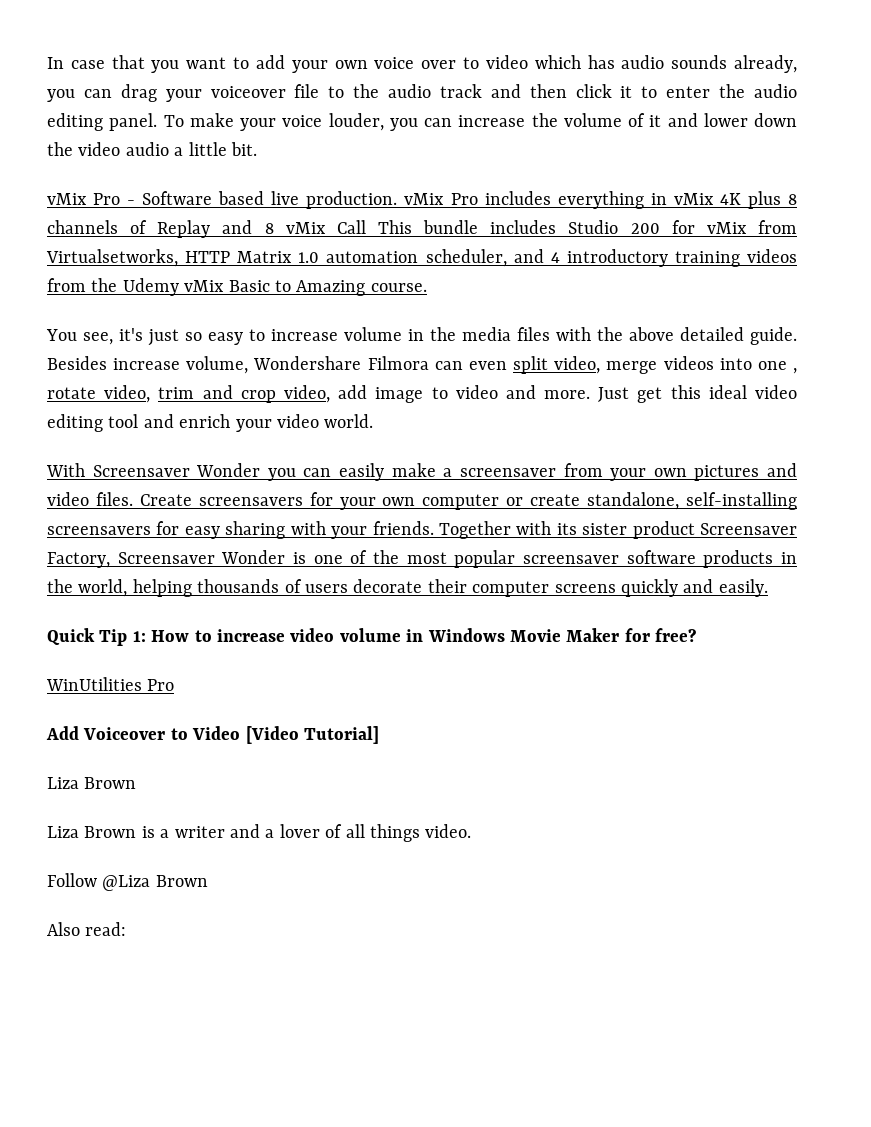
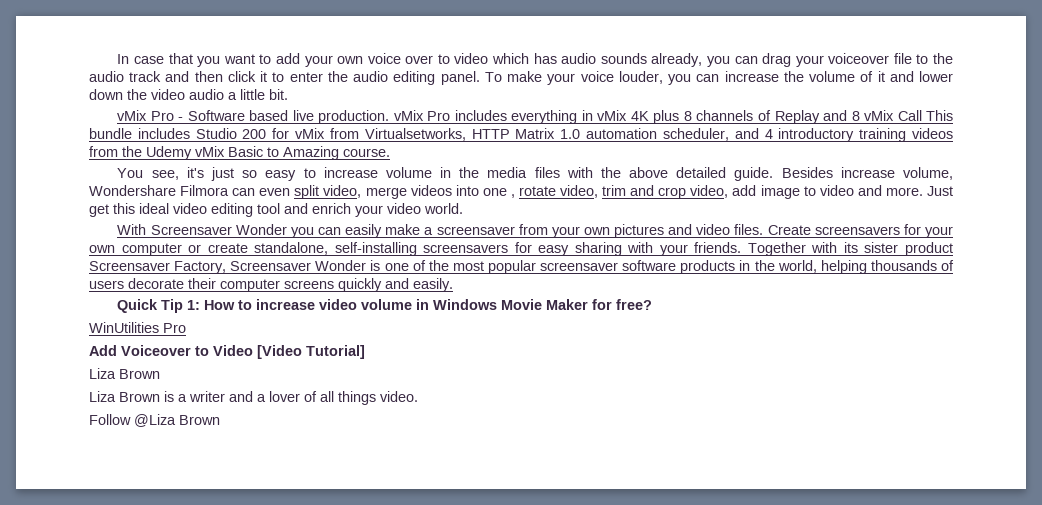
[47,922,127,936] // Also read: -> (220, 420) none

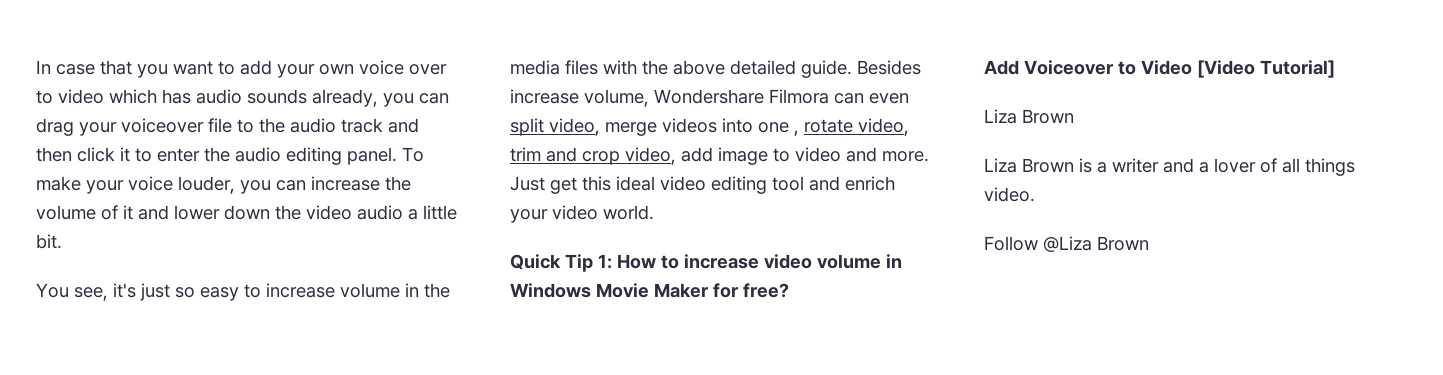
[117,110,953,124] [89,128,954,142] [89,146,390,160] // vMix Pro - Software based live production. vMix Pro includes everything in vMix 4K plus 8 channels of Replay and 8 vMix Call This bundle includes Studio 200 for vMix from Virtualsetworks, HTTP Matrix 1.0 automation scheduler, and 4 introductory training videos from the Udemy vMix Basic to Amazing course. -> (62, 241) none
[117,224,954,238] [89,242,953,256] [89,260,954,274] [89,278,453,292] // With Screensaver Wonder you can easily make a screensaver from your own pictures and video files. Create screensavers for your own computer or create standalone, self-installing screensavers for easy sharing with your friends. Together with its sister product Screensaver Factory, Screensaver Wonder is one of the most popular screensaver software products in the world, helping thousands of users decorate their computer screens quickly and easily. -> (654, 212) none
[89,322,186,333] // WinUtilities Pro -> (789, 290) none

